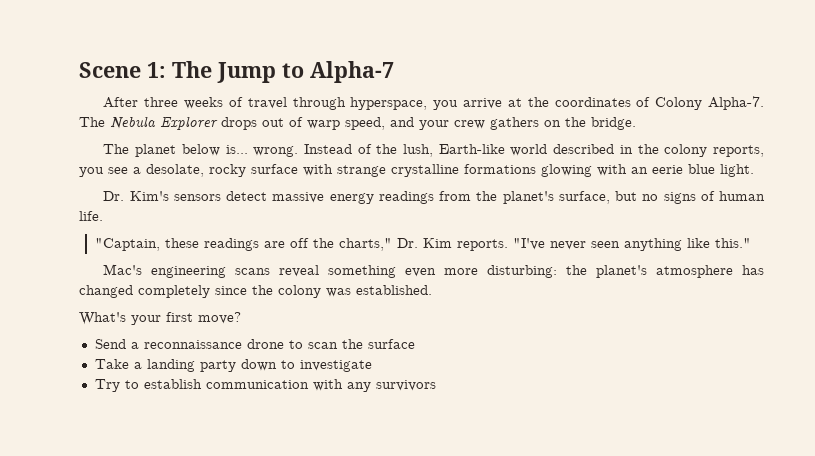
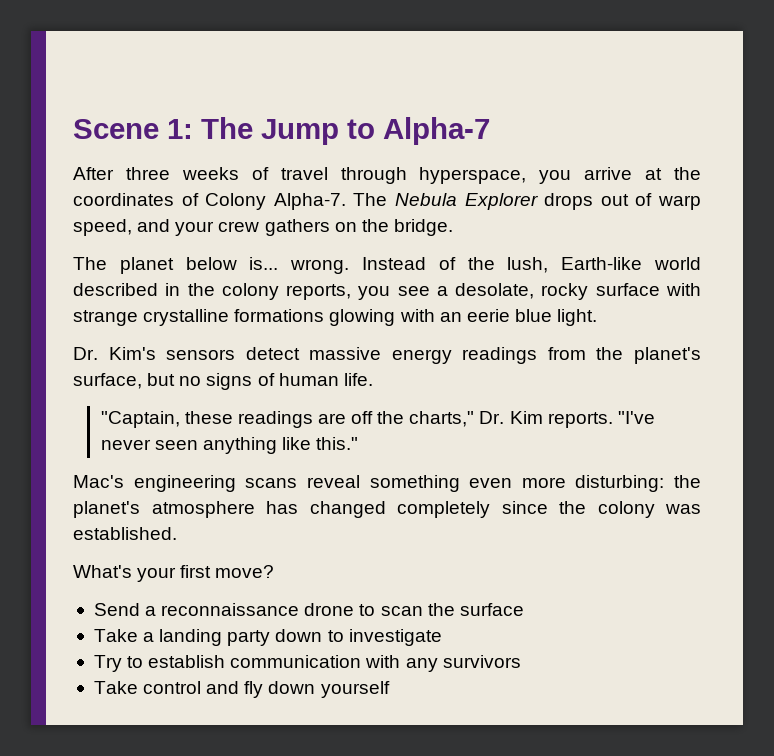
(436, 385) none -> [93,681,390,698] // Take control and fly down yourself

